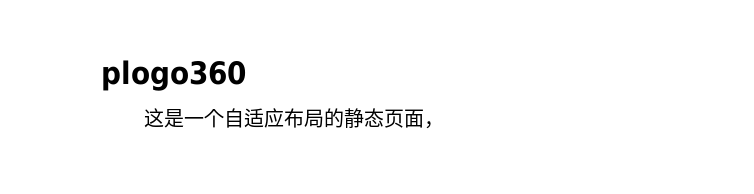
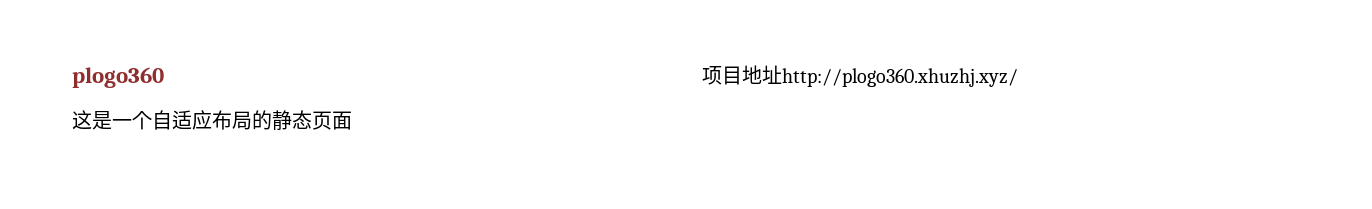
[424,121,445,129] ， -> [702,65,1018,87] // 项目地址http://plogo360.xhuzhj.xyz/

